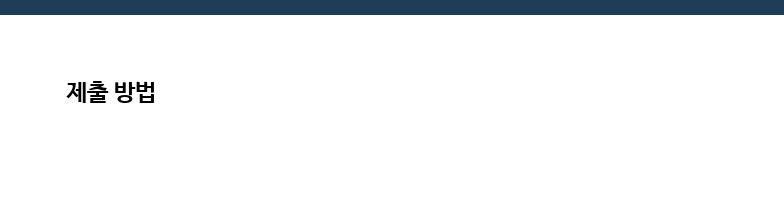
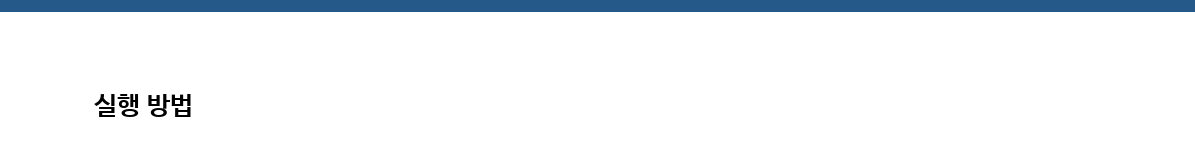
[66,81,109,103] 제출 -> [94,94,140,117] 실행

